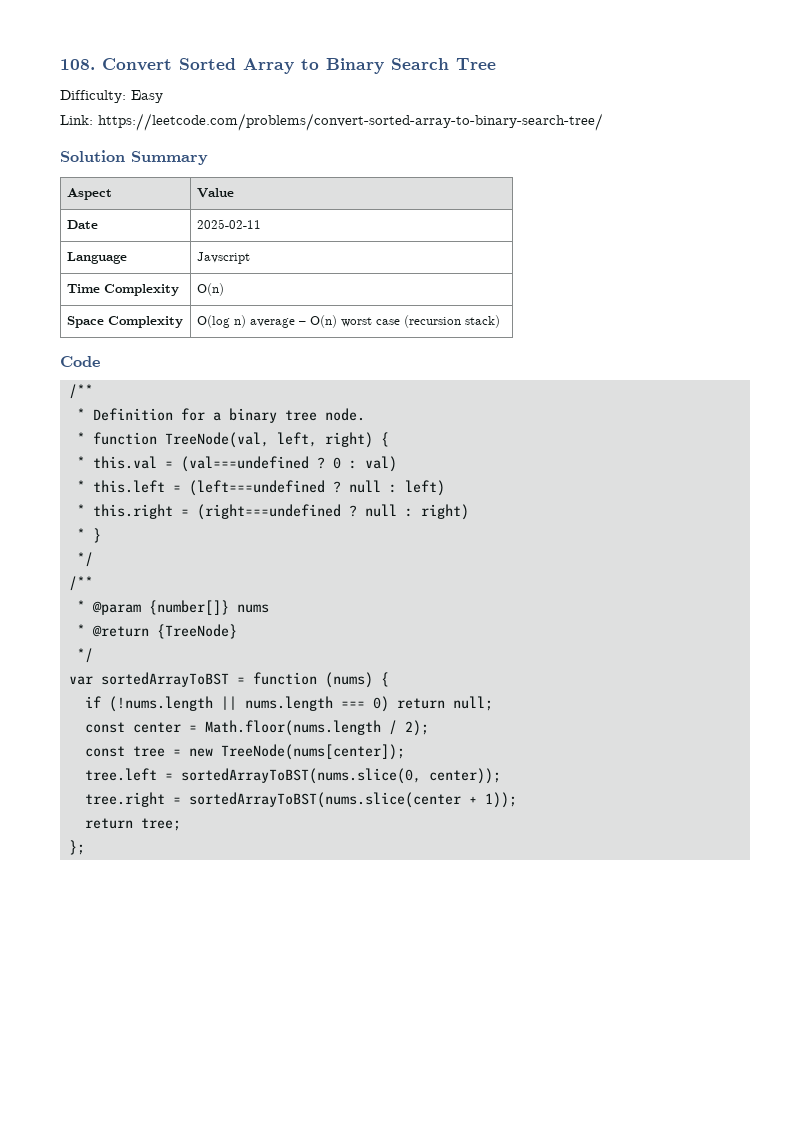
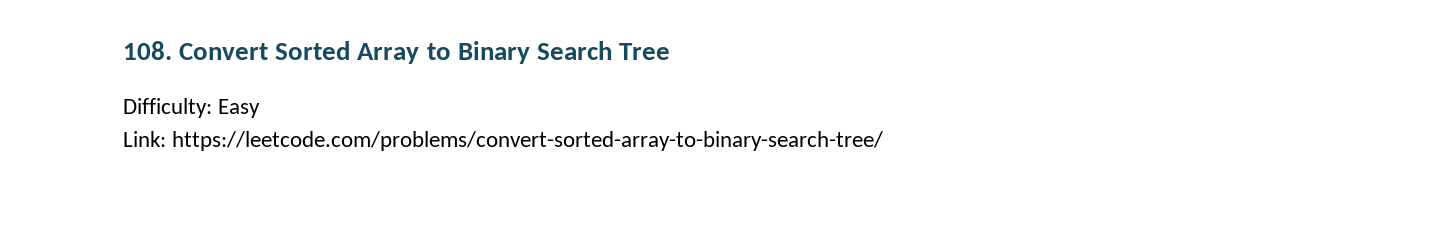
[60,150,208,165] [66,188,112,200] [196,188,234,198] [66,220,98,229] [196,219,261,229] [66,252,127,264] [196,252,250,264] [66,284,179,296] [196,283,224,296] [66,316,183,328] [196,315,500,328] [60,356,100,367] [68,384,93,399] [76,408,365,423] [76,432,389,448] [76,456,397,472] [76,480,445,496] [76,504,469,520] [76,528,101,543] [76,552,93,567] [68,576,93,591] [76,600,269,615] [76,624,237,639] [76,648,93,663] [68,672,389,688] [84,696,493,712] [84,720,429,736] [84,744,405,760] [84,768,501,784] [84,792,517,808] [84,818,181,831] [68,840,85,855] // Solution Summary // Aspect | Value // Date | 2025-02-11 // Language | Javscript // Time Complexity | O(n) // Space Complexity | O(log n) average – O(n) worst case (recursion stack) // Code // /** // * Definition for a binary tree node. // * function TreeNode(val, left, right) { // * this.val = (val===undefined ? 0 : val) // * this.left = (left===undefined ? null : left) // * this.right = (right===undefined ? null : right) // * } // */ // /** // * @param {number[]} nums // * @return {TreeNode} // */ // var sortedArrayToBST = function (nums) { // if (!nums.length || nums.length === 0) return null; // const center = Math.floor(nums.length / 2); // const tree = new TreeNode(nums[center]); // tree.left = sortedArrayToBST(nums.slice(0, center)); // tree.right = sortedArrayToBST(nums.slice(center + 1)); // return tree; // }; -> (884, 141) none

